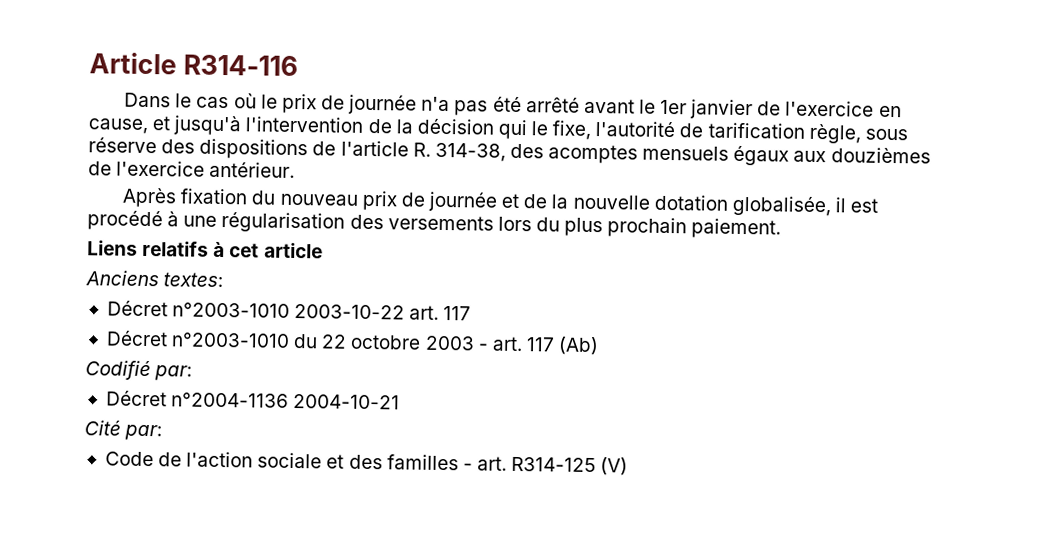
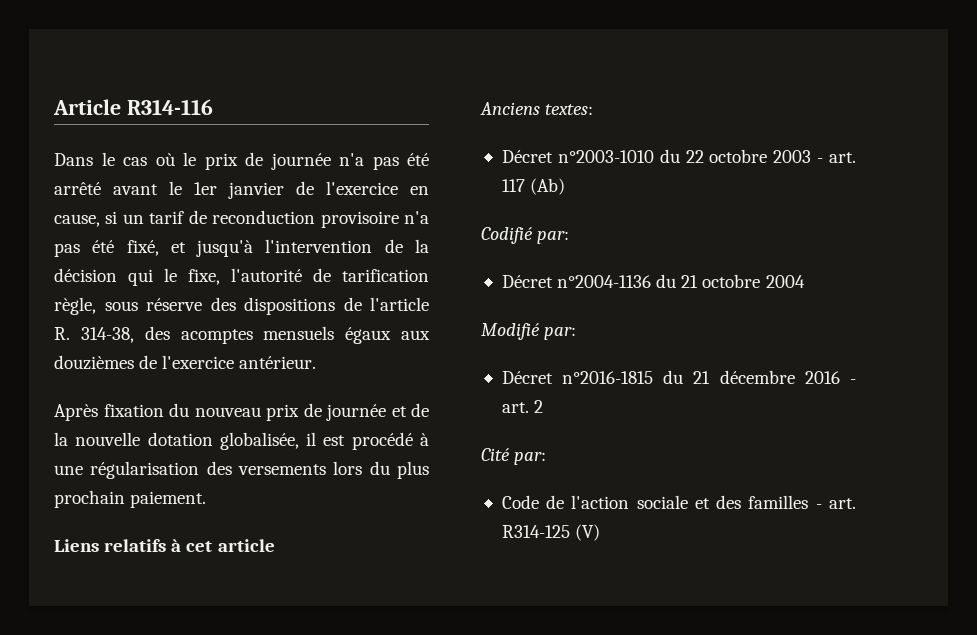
(148, 126) none -> [105,210,429,228] [54,240,159,257] si un tarif de reconduction provisoire n'a pas été fixé,
[106,300,472,321] // Décret n°2003-1010 2003-10-22 art. 117 -> (594, 109) none
[293,393,401,410] 2004-10-21 -> [656,274,805,288] [481,323,577,340] [501,370,856,384] [501,400,544,413] du 21 octobre 2004 // Modifié par: // Décret n°2016-1815 du 21 décembre 2016 - art. 2

